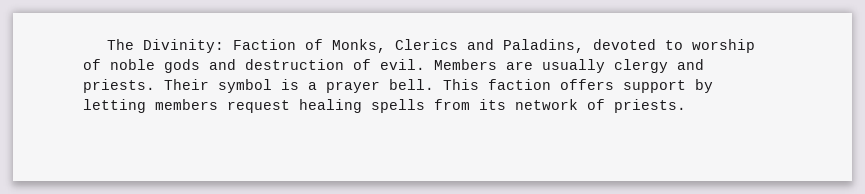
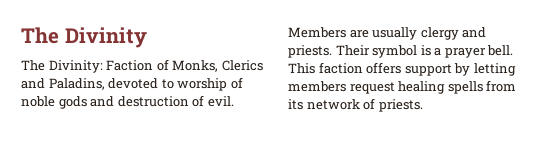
[107,39,135,50] The -> [21,27,147,48] [21,60,45,71] The Divinity // The

